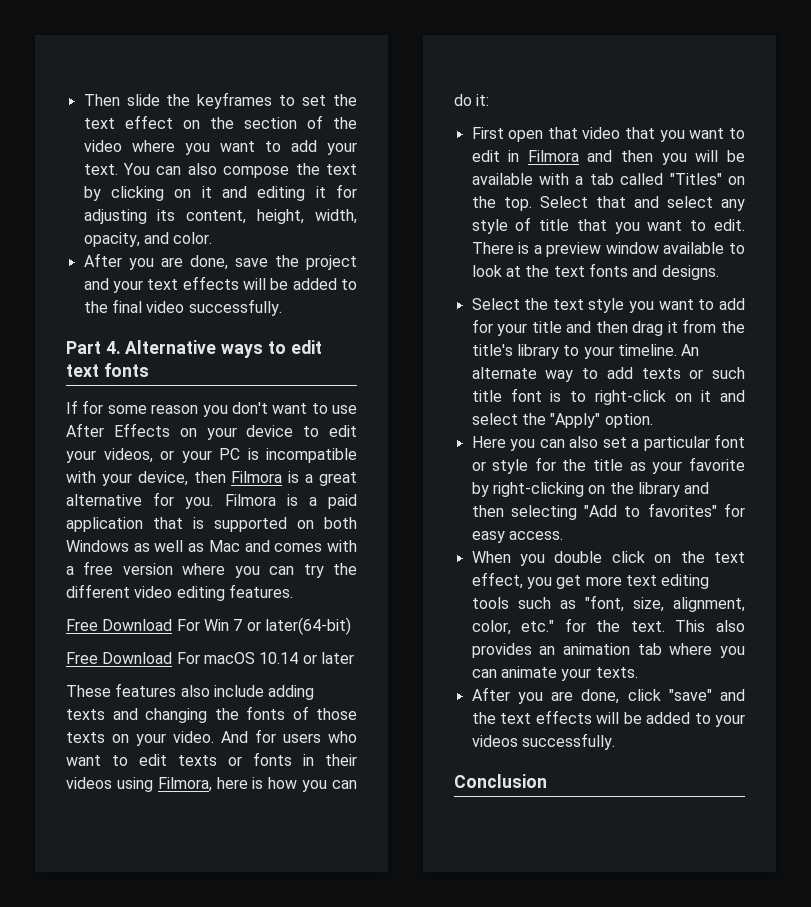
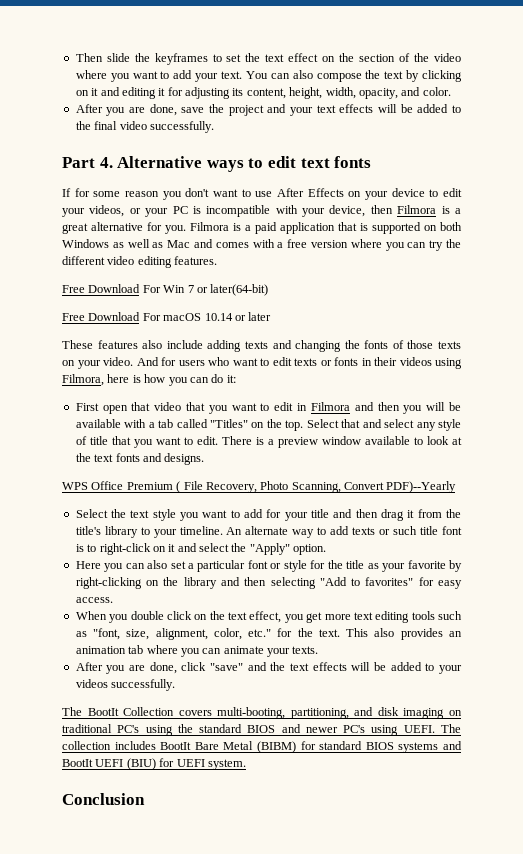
(719, 272) none -> [62,481,457,493] // WPS Office Premium ( File Recovery, Photo Scanning, Convert PDF)--Yearly
(615, 741) none -> [62,707,462,719] [62,724,461,736] [62,741,463,753] [62,758,246,770] // The BootIt Collection covers multi-booting, partitioning, and disk imaging on traditional PC's using the standard BIOS and newer PC's using UEFI. The collection includes BootIt Bare Metal (BIBM) for standard BIOS systems and BootIt UEFI (BIU) for UEFI system.

